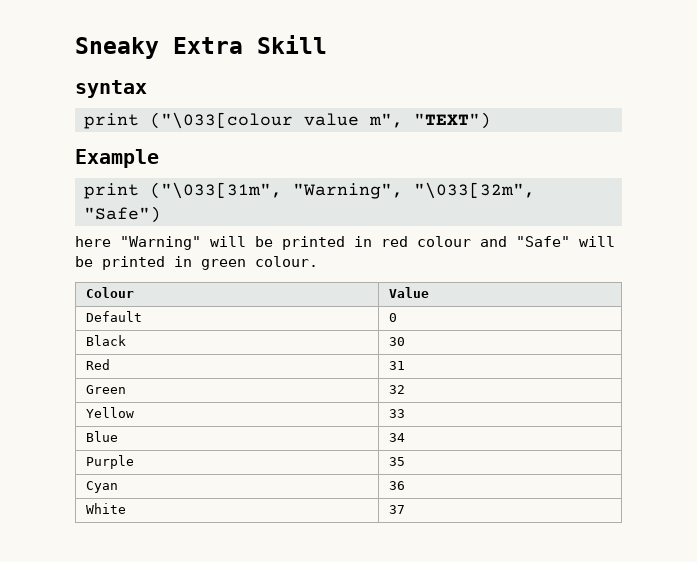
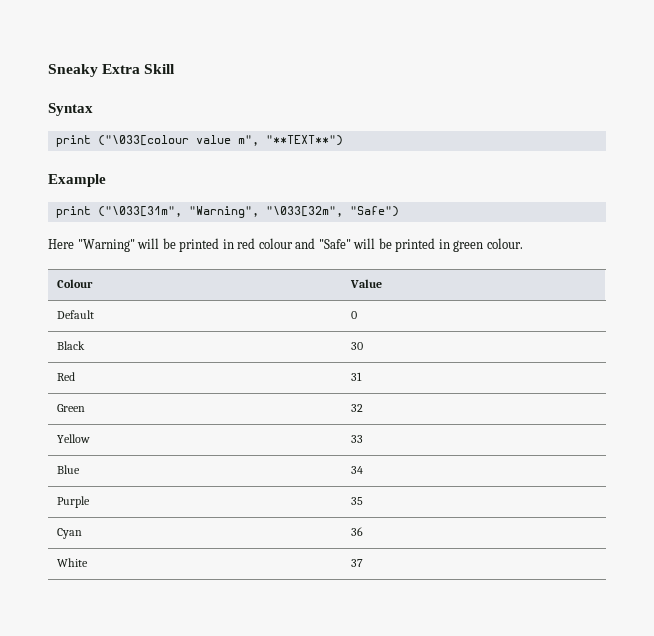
[75,80,147,98] syntax -> [48,103,93,116] Syntax
[413,112,491,129] "TEXT") -> [265,135,343,146] "**TEXT**")
[75,236,111,247] here -> [48,239,74,249] Here

